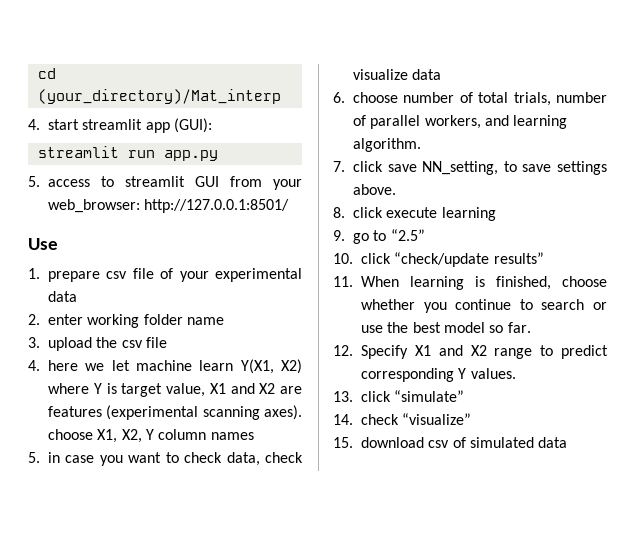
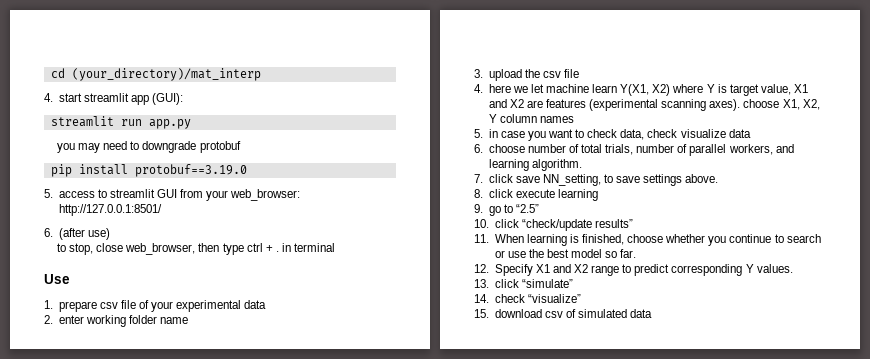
[37,89,281,104] (your_directory)/Mat_interp -> [71,68,261,81] (your_directory)/mat_interp
(218, 155) none -> [56,141,241,153] [50,164,247,177] // you may need to downgrade protobuf // pip install protobuf==3.19.0
(290, 206) none -> [44,228,110,240] [56,243,336,255] // 6. (after use) // to stop, close web_browser, then type ctrl + . in terminal

